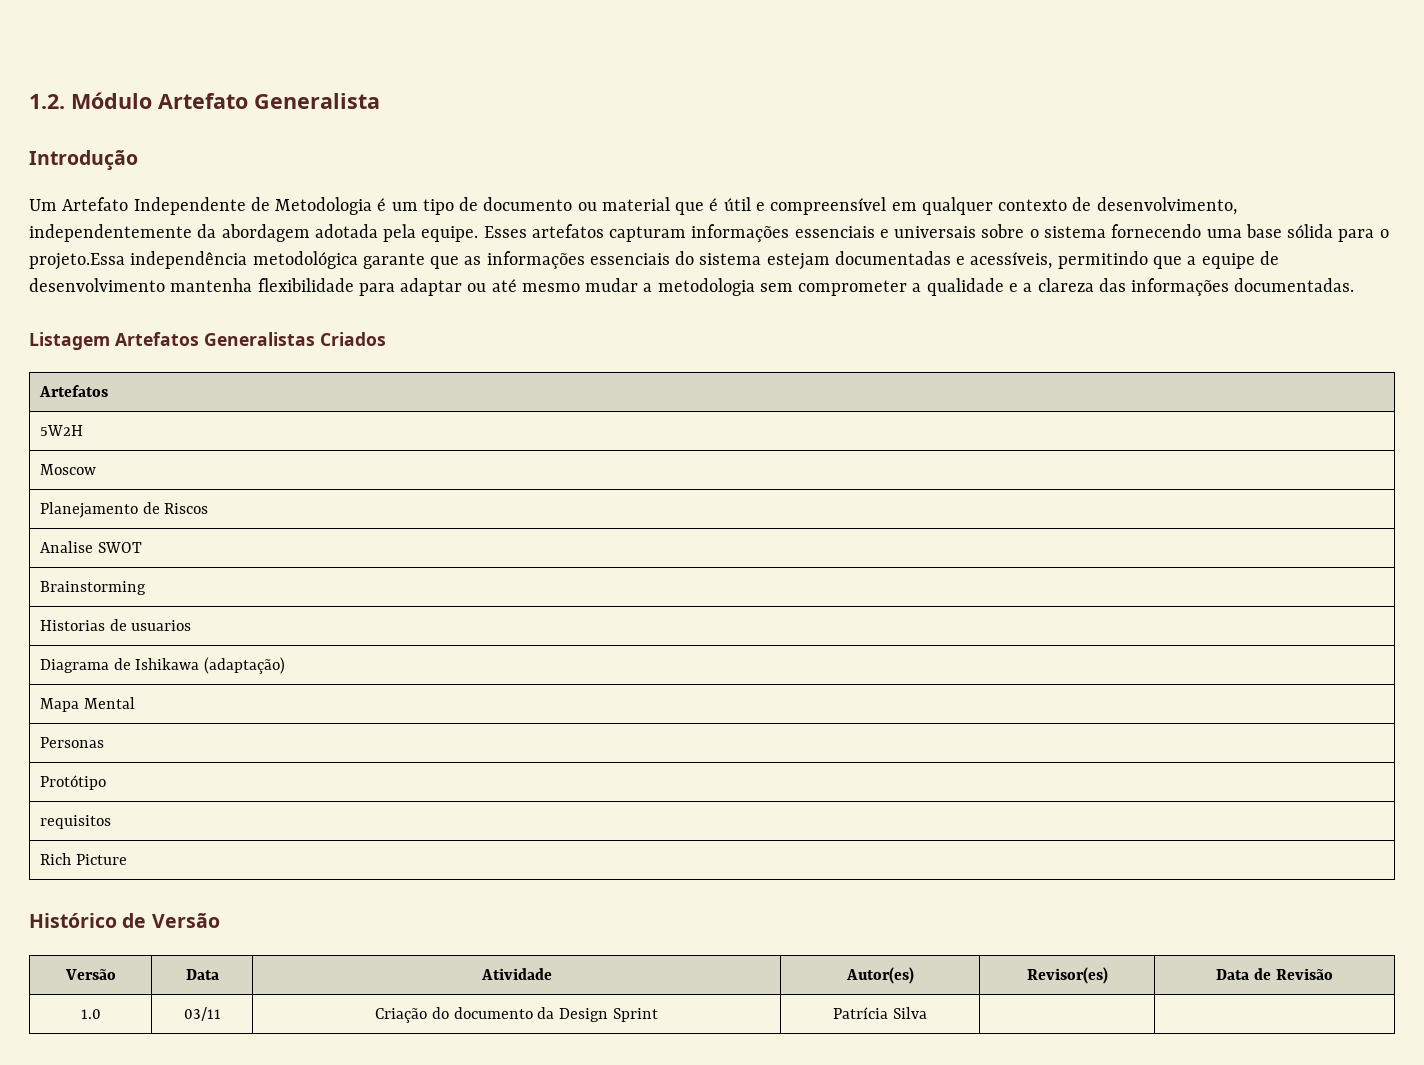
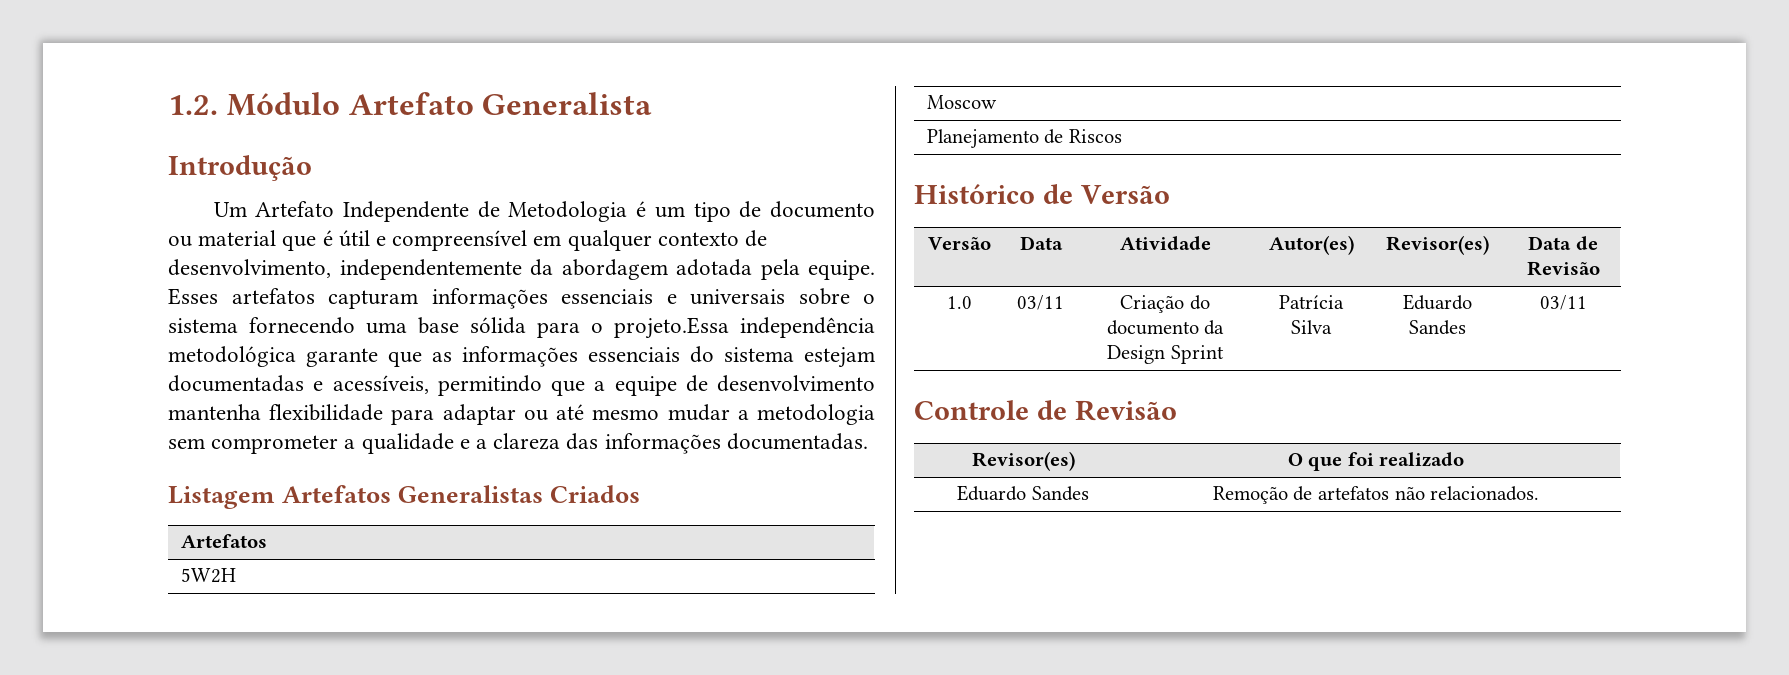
[39,541,142,553] [39,581,146,595] [39,619,192,631] [39,657,286,674] [39,697,135,712] [39,737,104,748] [39,775,106,790] [39,815,111,829] [39,853,127,865] // Analise SWOT // Brainstorming // Historias de usuarios // Diagrama de Ishikawa (adaptação) // Mapa Mental // Personas // Protótipo // requisitos // Rich Picture -> (1122, 136) none
(927, 1013) | -> [1403,294,1472,310] [1409,320,1466,335] [1539,295,1587,310] [914,400,1177,421] [971,451,1075,471] [1287,452,1465,471] [957,485,1089,501] [1212,486,1540,504] Eduardo Sandes | 03/11 // Controle de Revisão // Revisor(es) | O que foi realizado // Eduardo Sandes | Remoção de artefatos não relacionados.

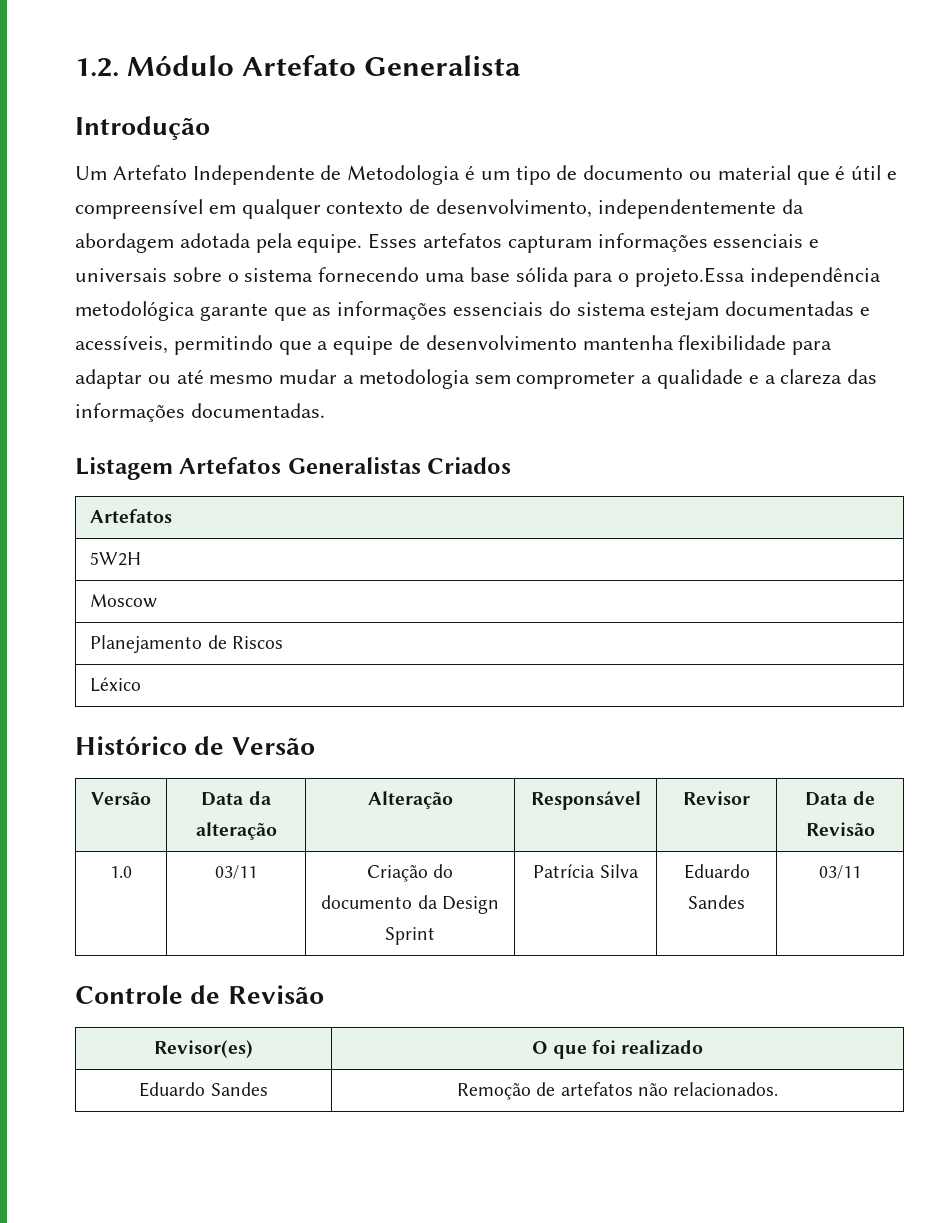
(1122, 136) none -> [90,677,142,692] // Léxico
[1119,236,1211,250] [1268,235,1354,255] [1386,235,1489,255] | Atividade | Autor(es) | Revisor(es) -> [248,791,271,805] [195,822,277,840] [367,791,453,809] [530,791,641,810] [683,791,750,805] da alteração | Alteração | Responsável | Revisor

